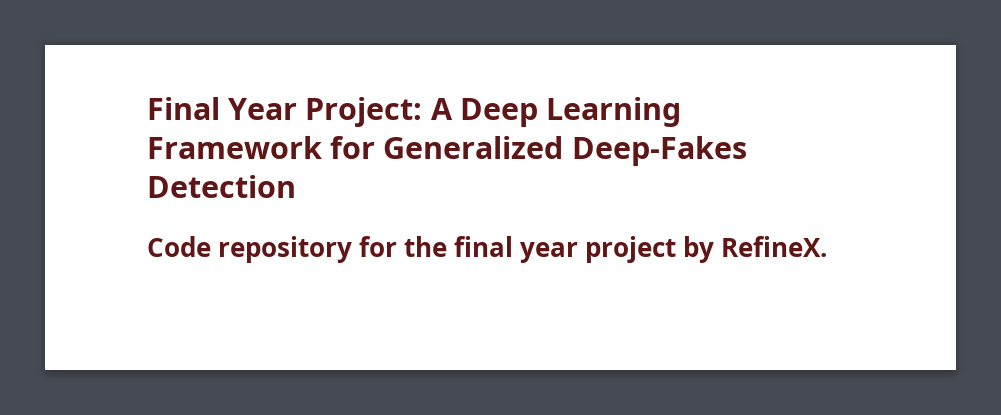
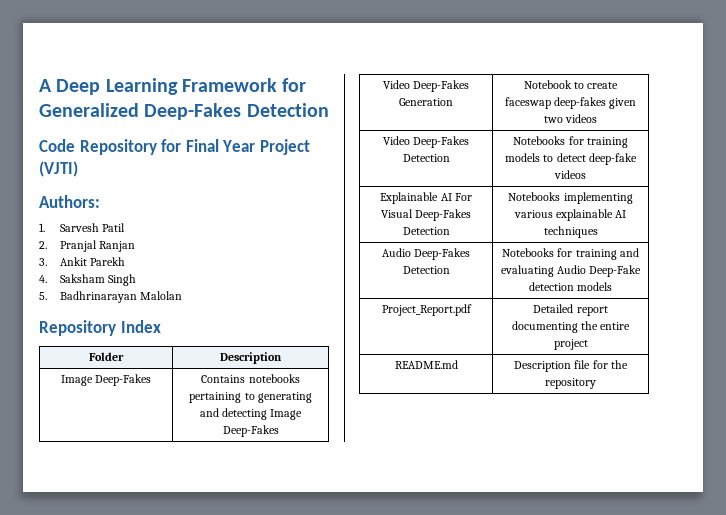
[147,97,423,127] Final Year Project: -> (39, 85) none
[218,236,828,263] repository for the final year project by RefineX. -> [79,139,310,155] [39,161,78,177] [39,195,100,208] [39,223,125,232] [39,240,135,252] [39,257,125,266] [39,274,136,286] [39,291,182,303] [39,320,161,336] [89,352,124,361] [220,352,282,364] [60,374,152,386] [201,374,300,383] [189,392,312,403] [199,408,303,420] [222,425,279,437] [382,80,470,92] [399,98,453,106] [523,80,619,89] [504,97,637,109] [543,114,598,123] [382,136,470,148] [402,154,450,162] [513,136,628,148] [505,153,637,165] [554,170,586,179] [380,192,472,204] [380,209,472,221] [402,227,450,235] [508,192,633,204] [513,209,627,221] [543,226,598,238] [381,248,471,260] [402,266,450,274] [502,248,639,260] [500,265,642,277] [528,282,613,291] [381,304,472,316] [533,304,608,316] [511,321,631,333] [553,339,588,350] [394,360,458,369] [514,360,628,372] [545,378,596,389] Repository for Final Year Project (VJTI) // Authors: // 1. Sarvesh Patil // 2. Pranjal Ranjan // 3. Ankit Parekh // 4. Saksham Singh // 5. Badhrinarayan Malolan // Repository Index // Folder | Description // Image Deep-Fakes | Contains notebooks pertaining to generating and detecting Image Deep-Fakes // Video Deep-Fakes Generation | Notebook to create faceswap deep-fakes given two videos // Video Deep-Fakes Detection | Notebooks for training models to detect deep-fake videos // Explainable AI For Visual Deep-Fakes Detection | Notebooks implementing various explainable AI techniques // Audio Deep-Fakes Detection | Notebooks for training and evaluating Audio Deep-Fake detection models // Project_Report.pdf | Detailed report documenting the entire project // README.md | Description file for the repository

